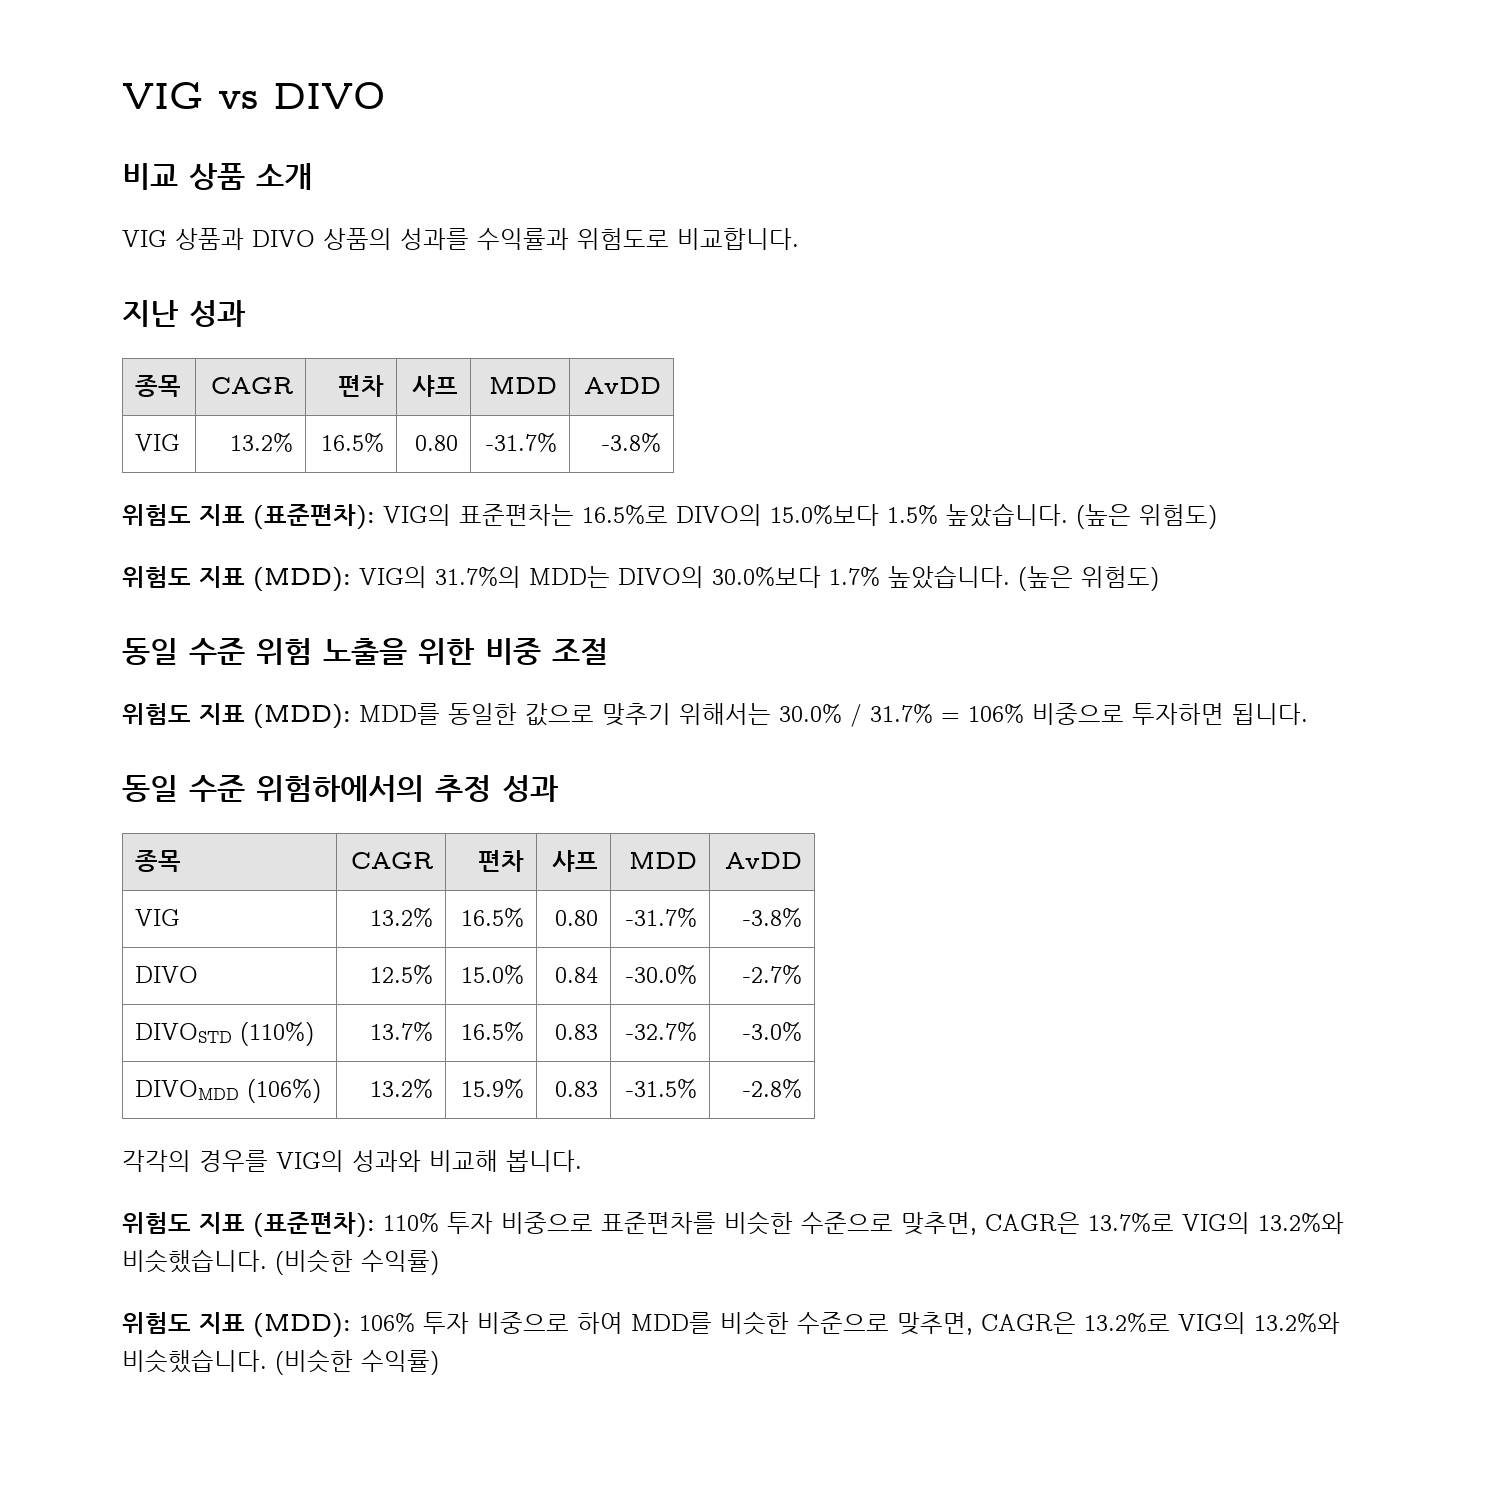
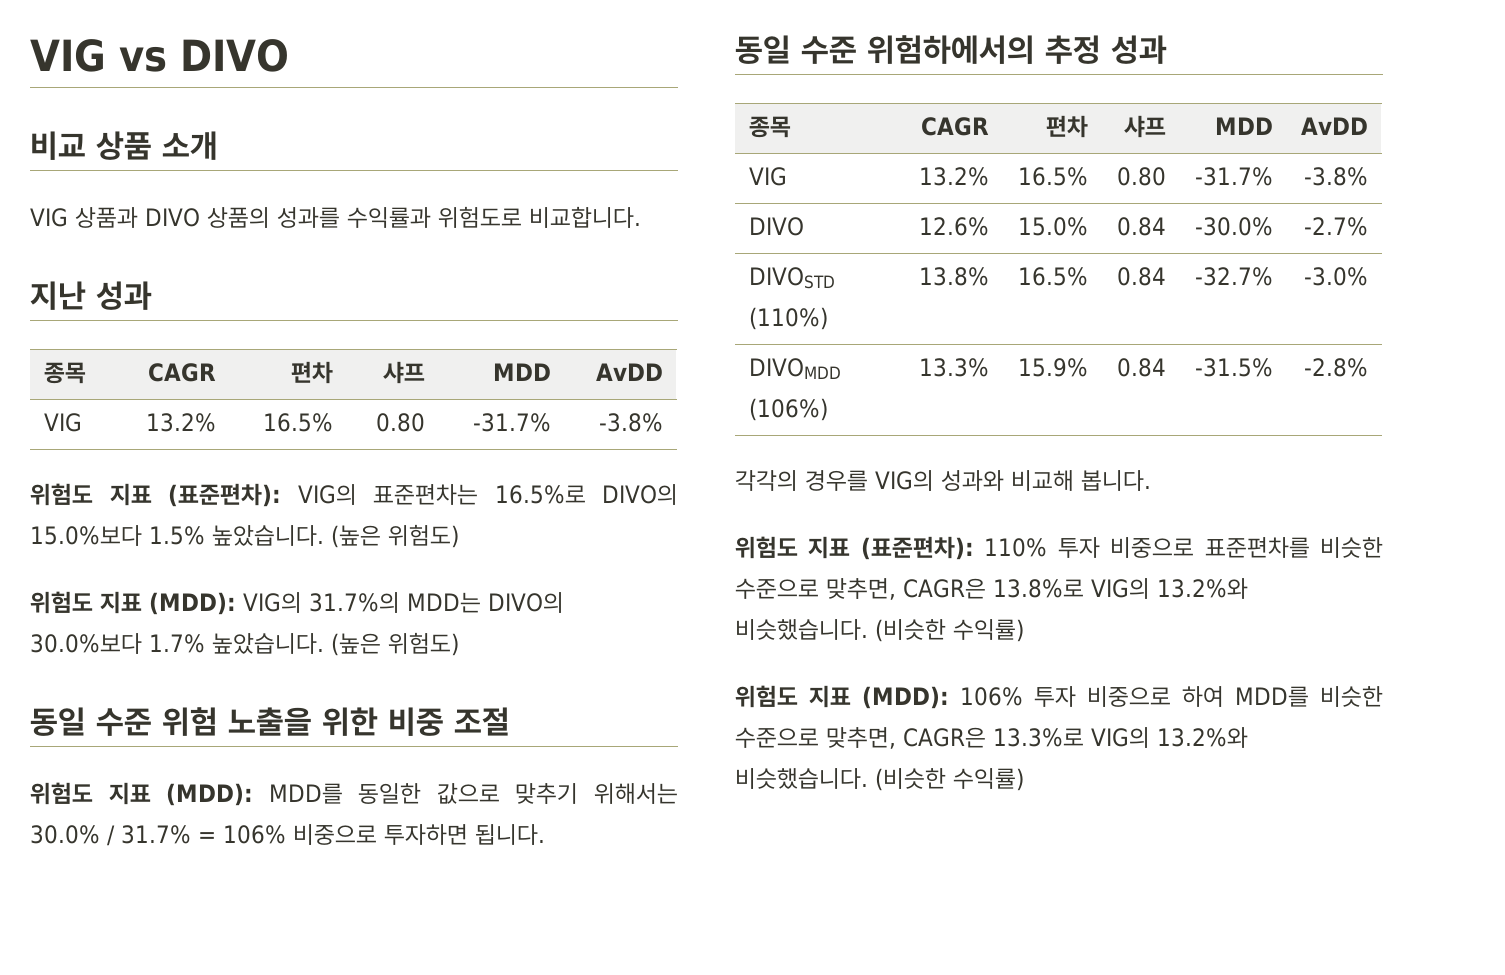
[369,965,433,984] 12.5% -> [919,217,990,236] 12.6%
[369,1022,433,1041] [460,1022,524,1041] [554,1024,598,1040] 13.7% | 16.5% | 0.83 -> [919,267,990,286] [1018,267,1089,286] [1117,267,1167,286] 13.8% | 16.5% | 0.84
[369,1079,433,1098] 13.2% -> [919,358,990,377] 13.3%
[554,1081,598,1097] 0.83 -> [1117,358,1167,377] 0.84
[1088,1213,1174,1232] 13.7%로 -> [993,579,1084,598] 13.8%로
[1084,1313,1170,1332] 13.2%로 -> [993,728,1084,747] 13.3%로

